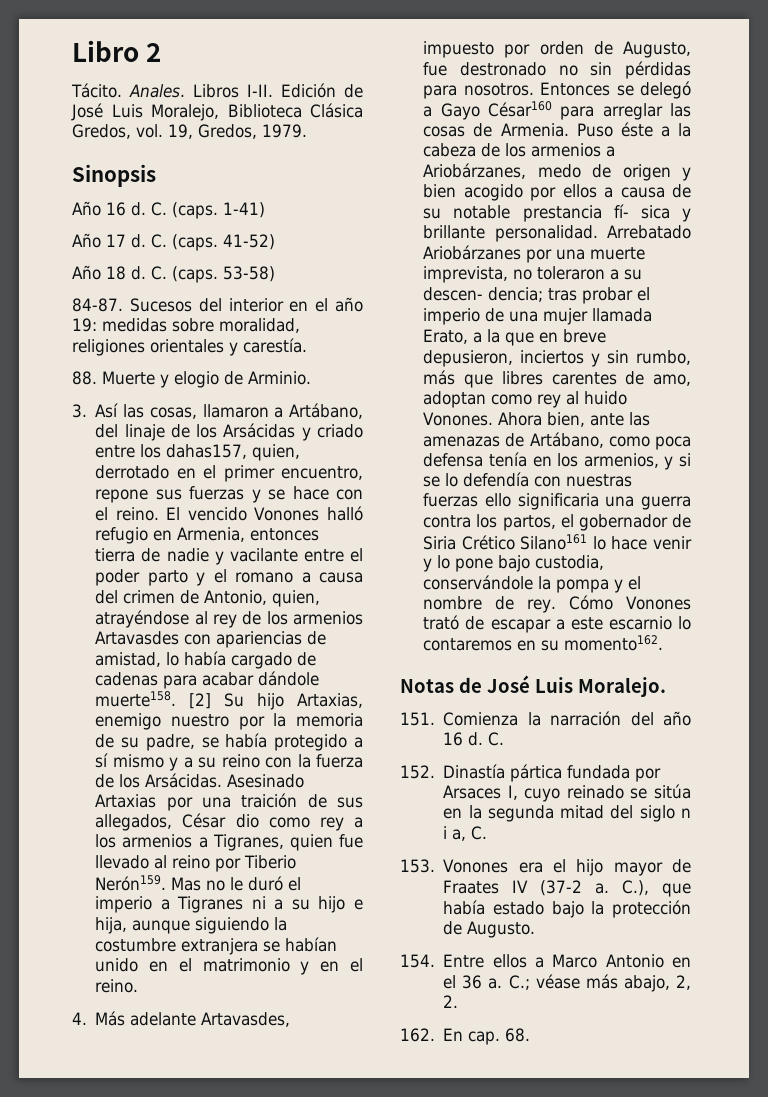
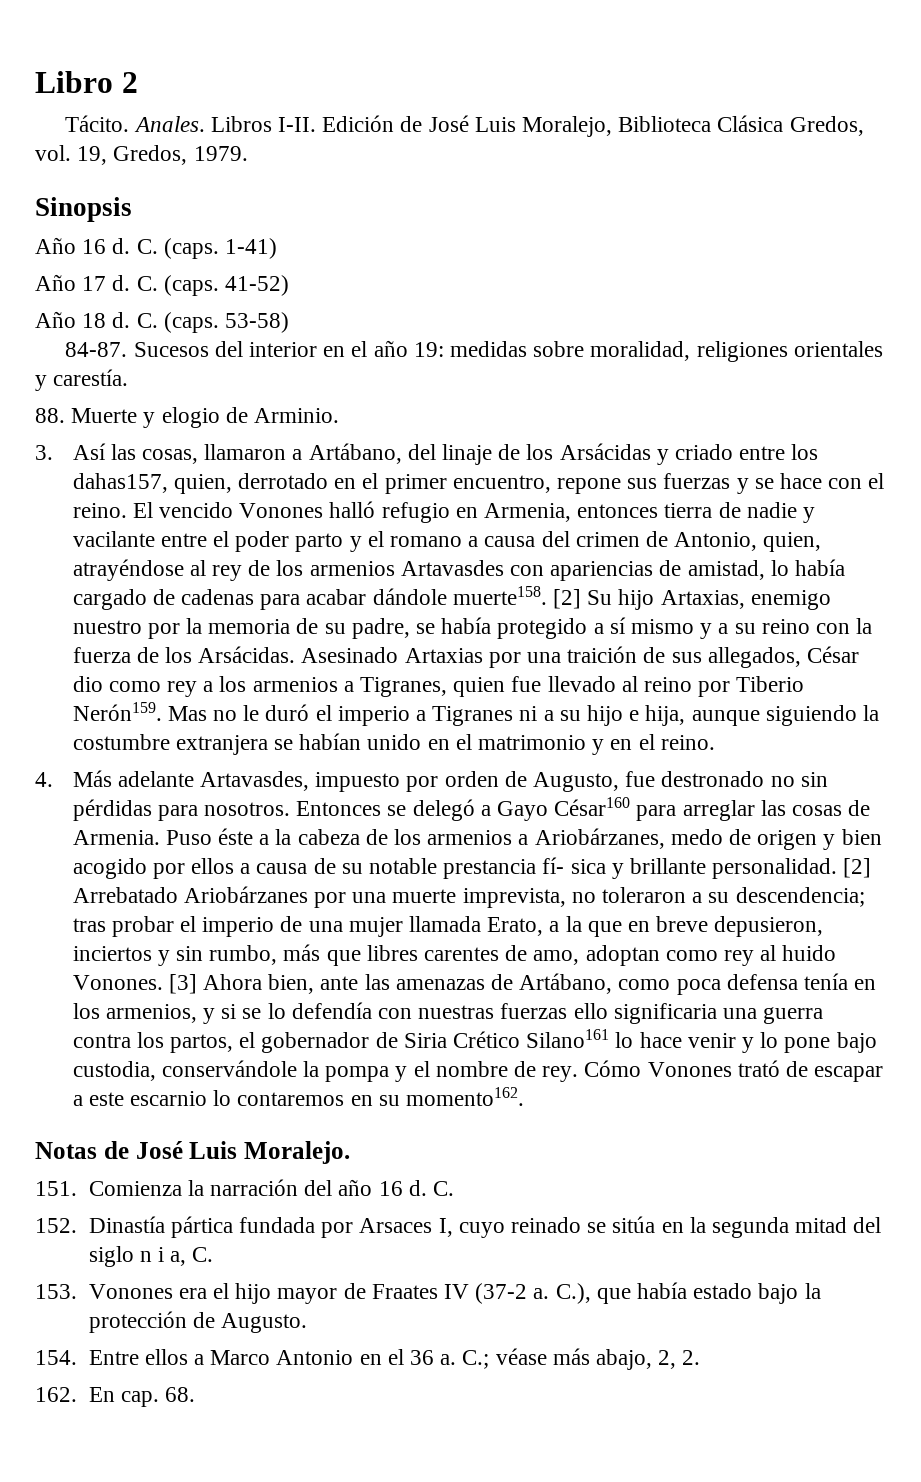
(598, 233) none -> [843,858,872,878] [2]
[423,287,544,302] descen- dencia; -> [735,887,865,907] descendencia;
(494, 419) none -> [168,974,197,994] [3]

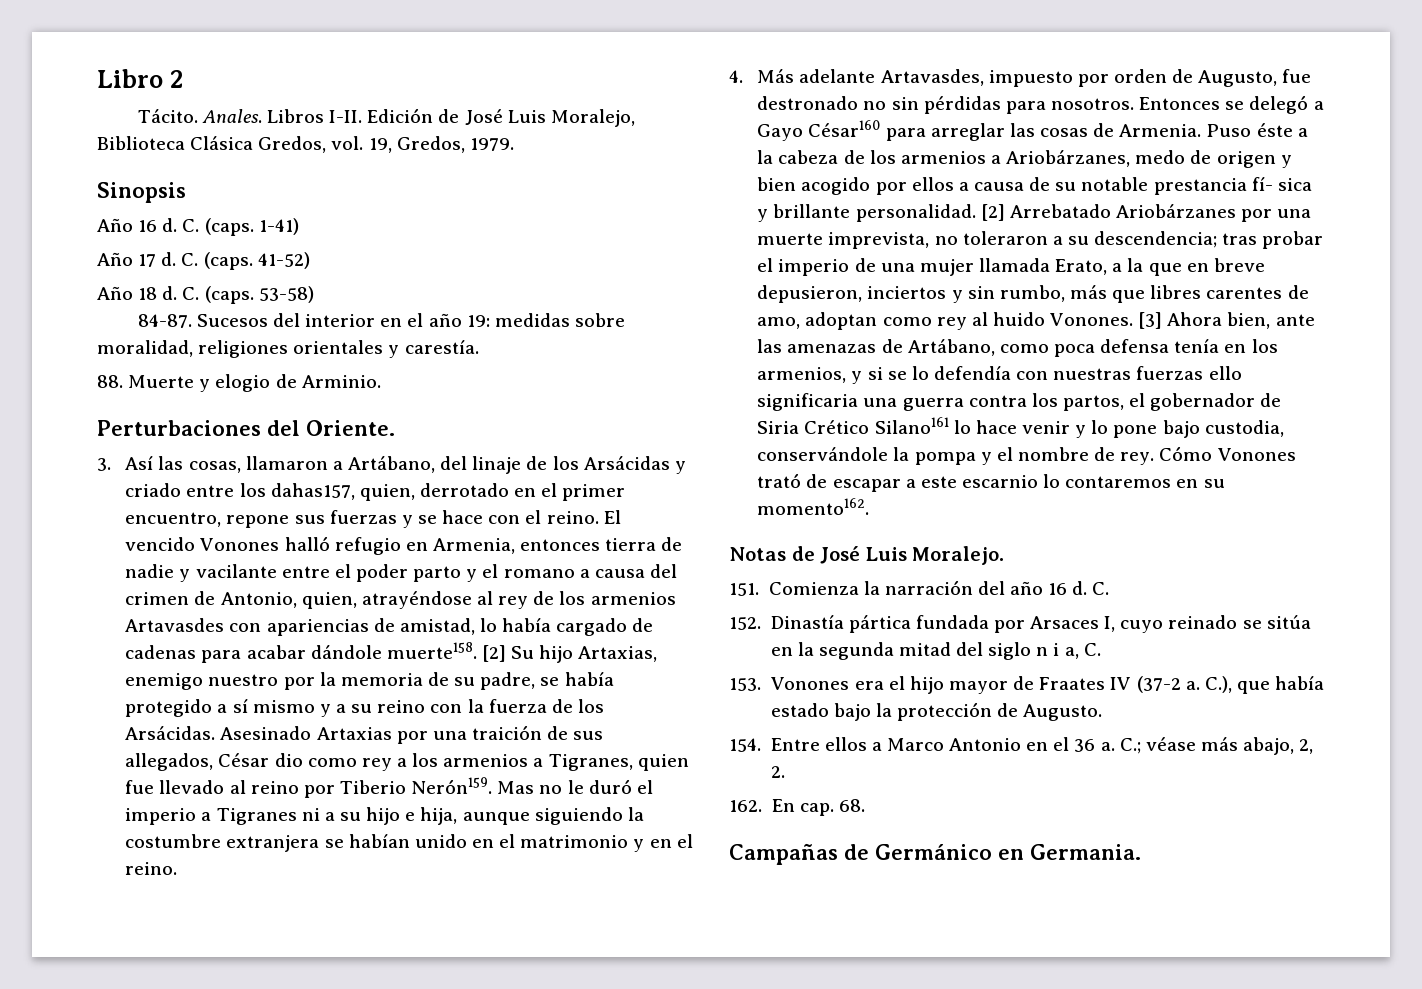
(340, 415) none -> [97,420,395,436] // Perturbaciones del Oriente.
(195, 1394) none -> [729,843,1141,865] // Campañas de Germánico en Germania.

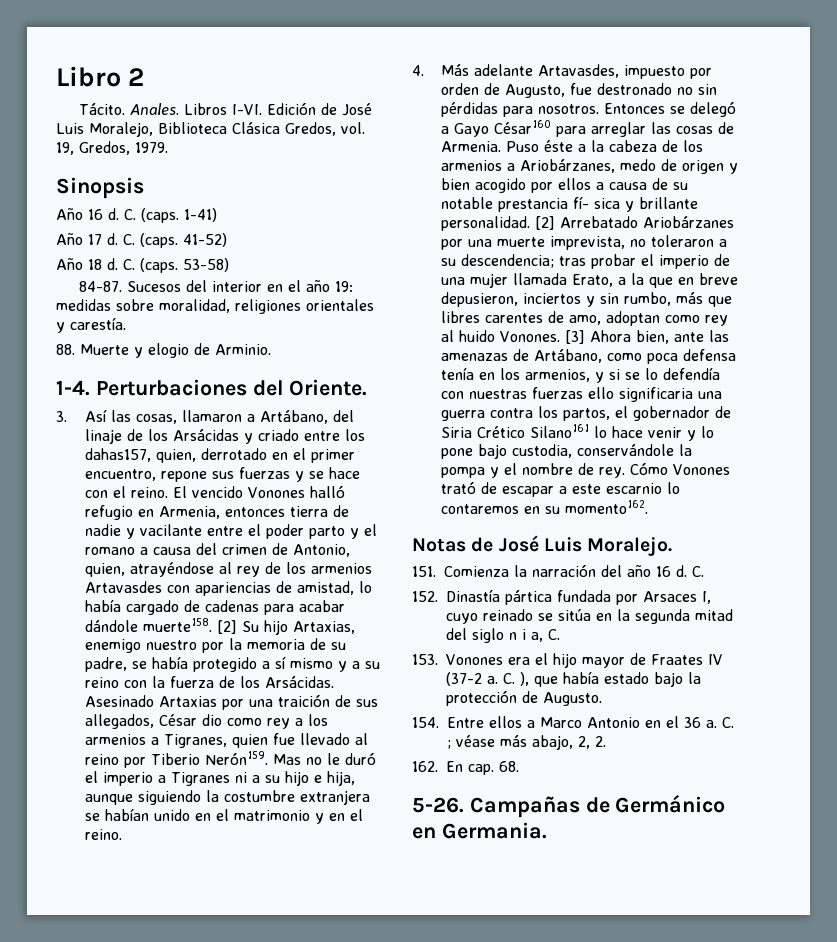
[329,110,363,123] I-II. -> [231,104,262,115] I-VI.
(381, 381) none -> [56,380,90,396] 1-4.
[1204,676,1232,693] C.), -> [503,672,529,686] C. ),
[1119,738,1141,754] C.; -> [722,717,734,728] [447,739,451,749] C. ;
(865, 805) none -> [412,797,464,813] 5-26.

